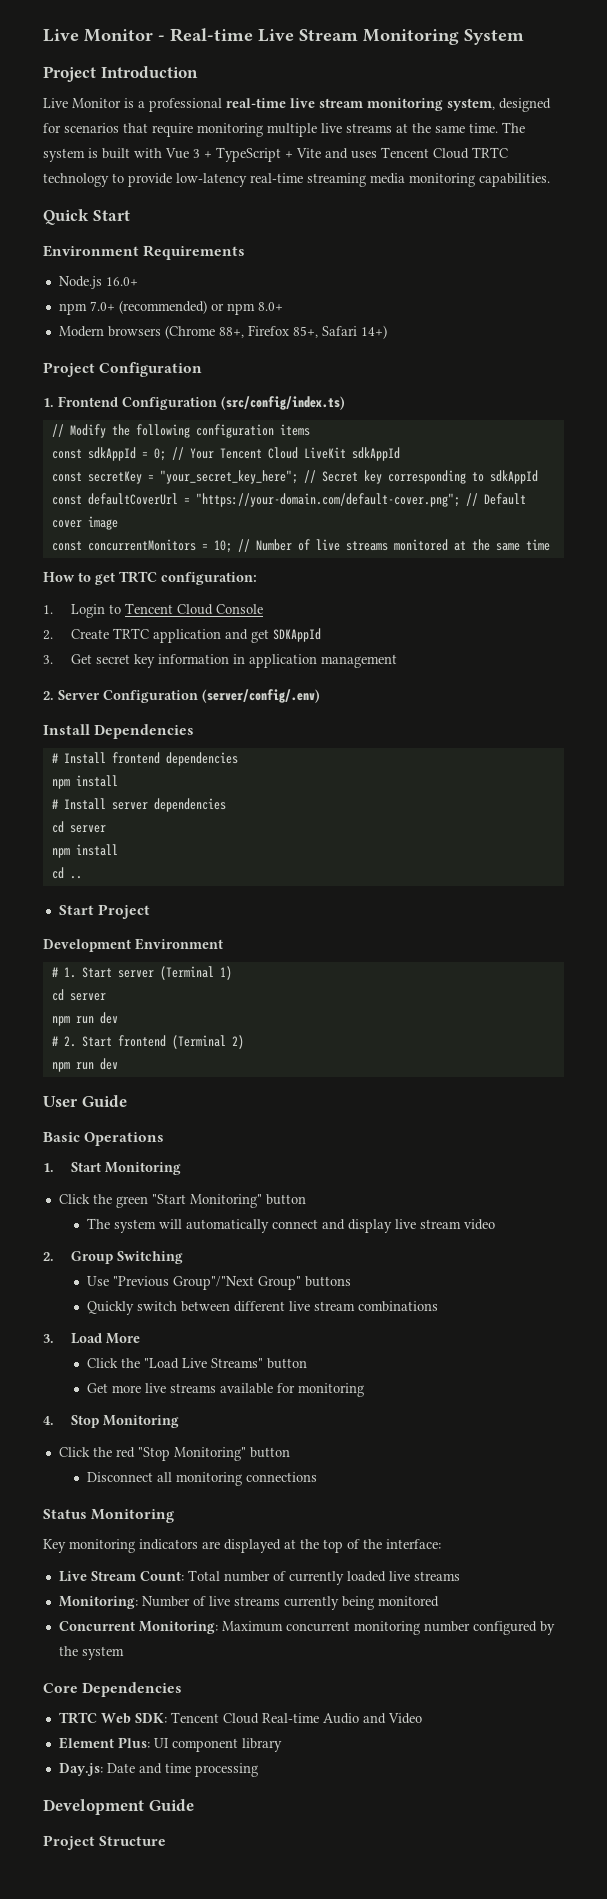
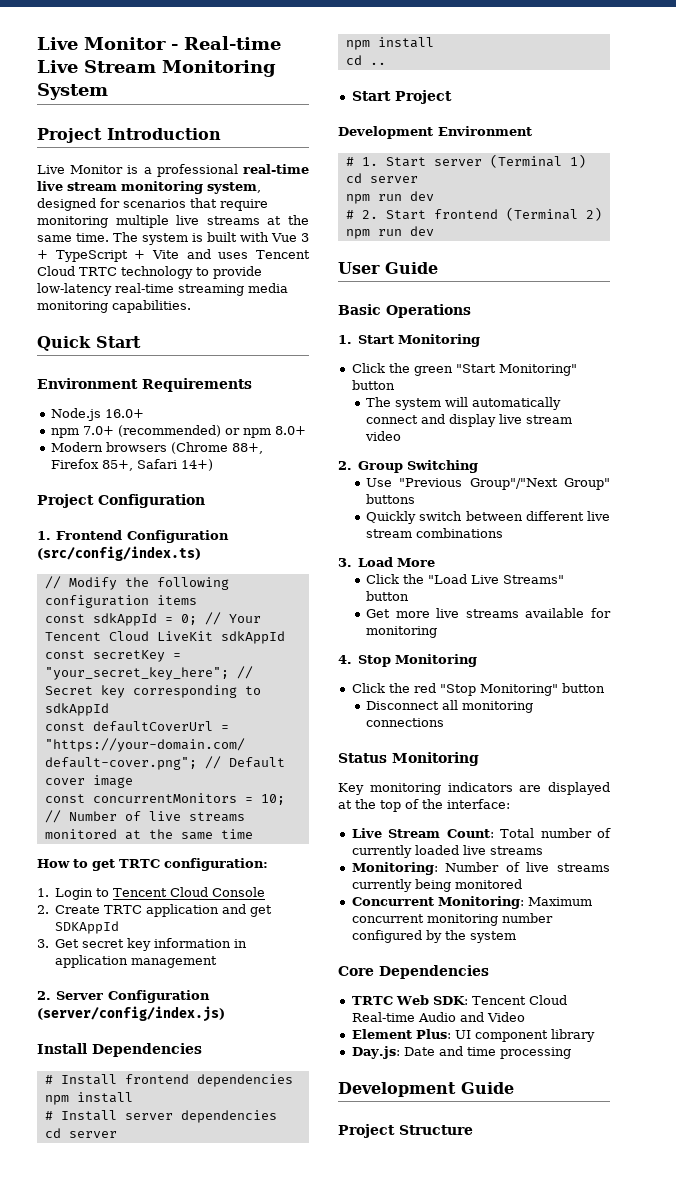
[202,689,320,703] (server/config/.env) -> [37,1006,225,1022] (server/config/index.js)

